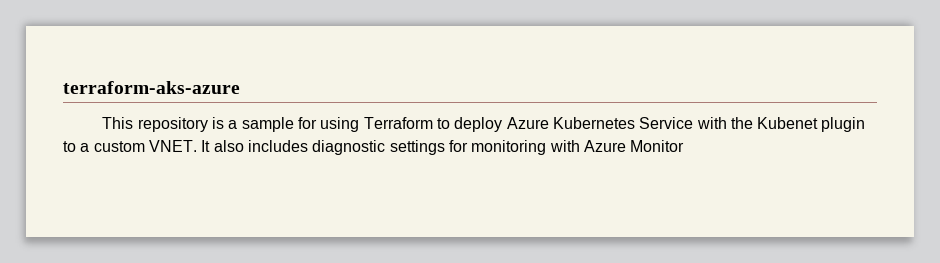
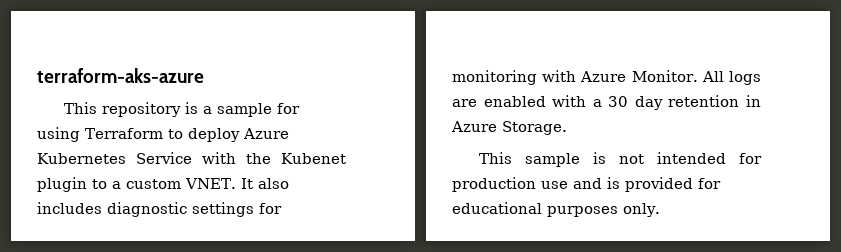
[630,140,685,152] Monitor -> [631,70,761,85] [452,95,761,110] [451,121,567,135] [479,152,762,167] [452,177,721,192] [452,202,660,217] Monitor. All logs are enabled with a 30 day retention in Azure Storage. // This sample is not intended for production use and is provided for educational purposes only.

